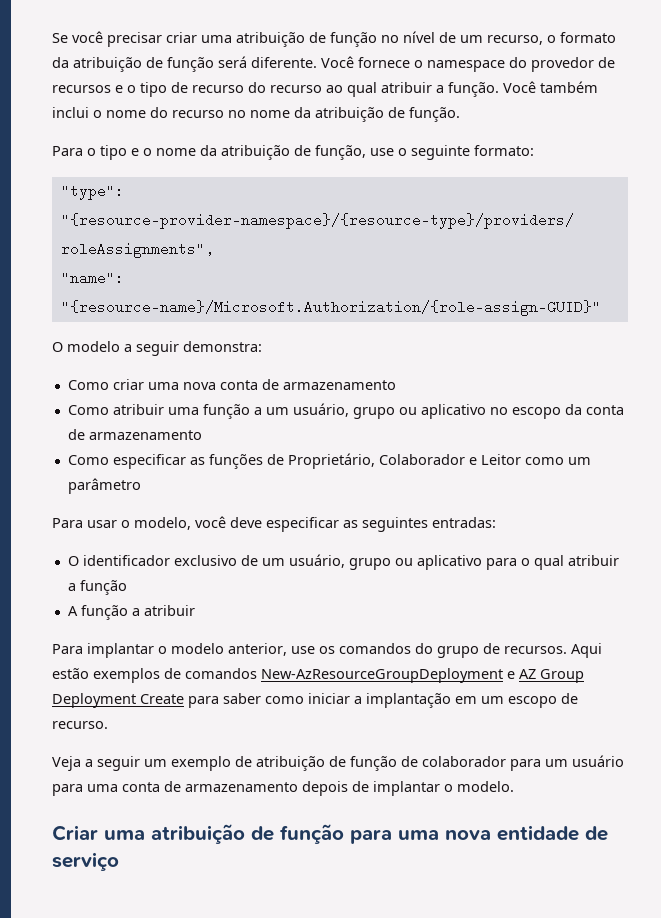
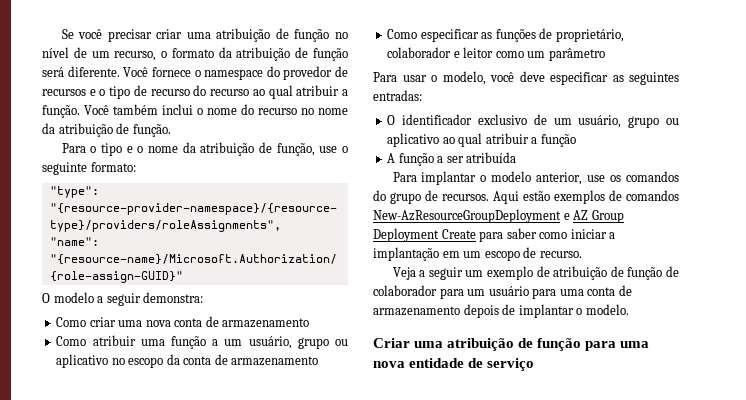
[287,453,521,469] Proprietário, Colaborador e Leitor -> [555,29,624,42] [387,47,494,58] proprietário, colaborador e leitor
[485,558,530,570] para o -> [442,137,455,144] ao
[143,605,195,616] atribuir -> [446,152,517,163] ser atribuída

